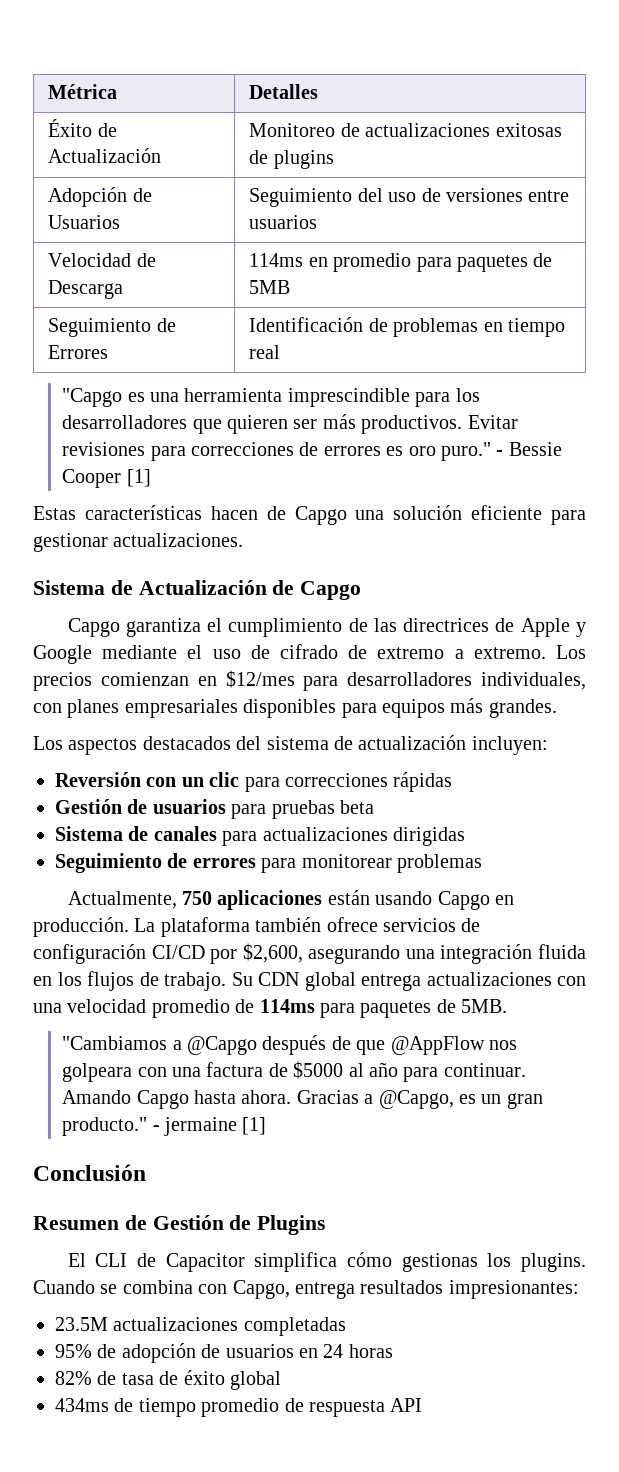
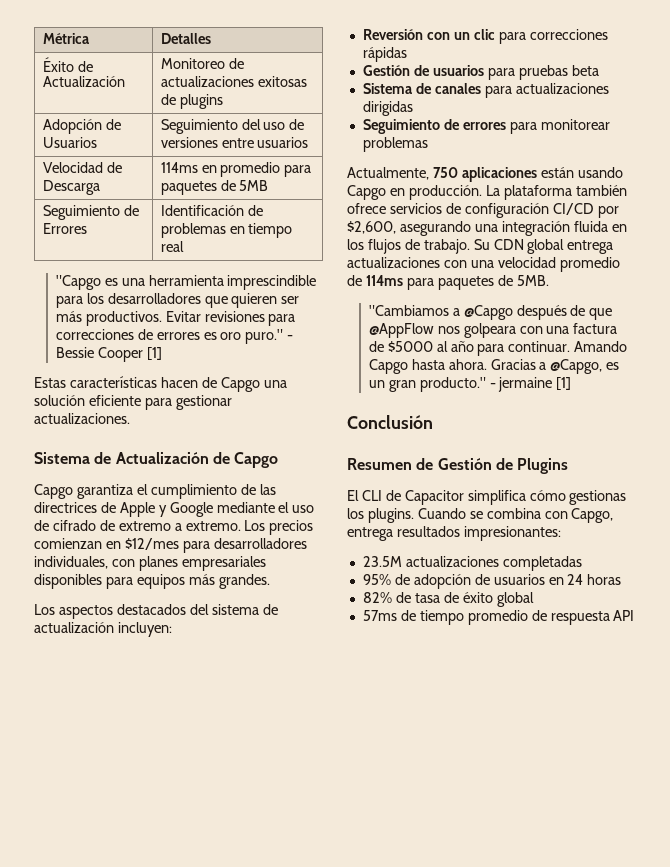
[55,1398,109,1412] 434ms -> [362,610,397,621] 57ms

